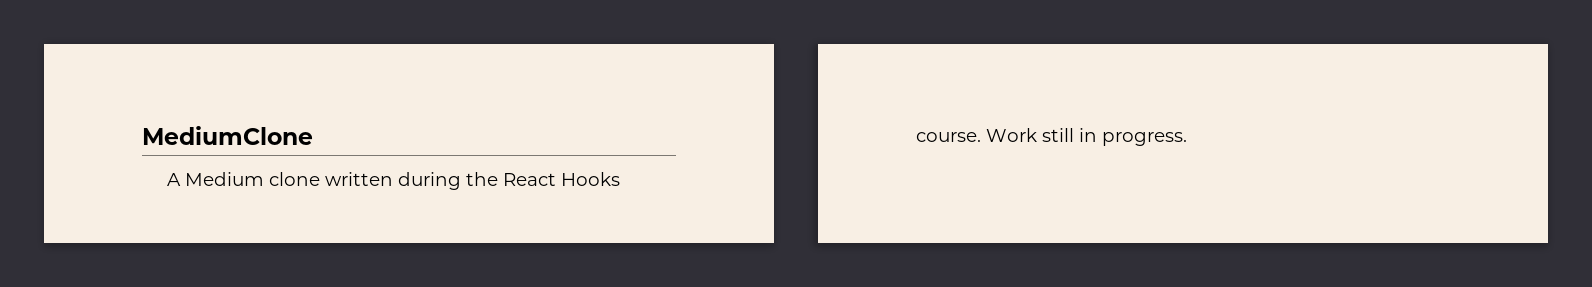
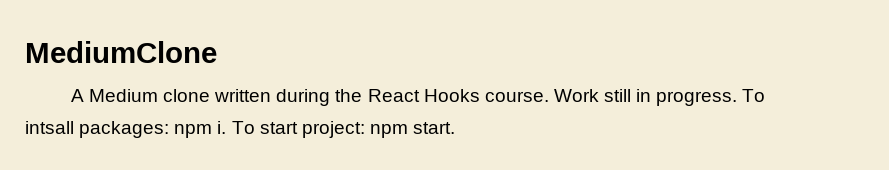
(1187, 139) none -> [742,89,766,102] [25,121,456,138] To intsall packages: npm i. To start project: npm start.

